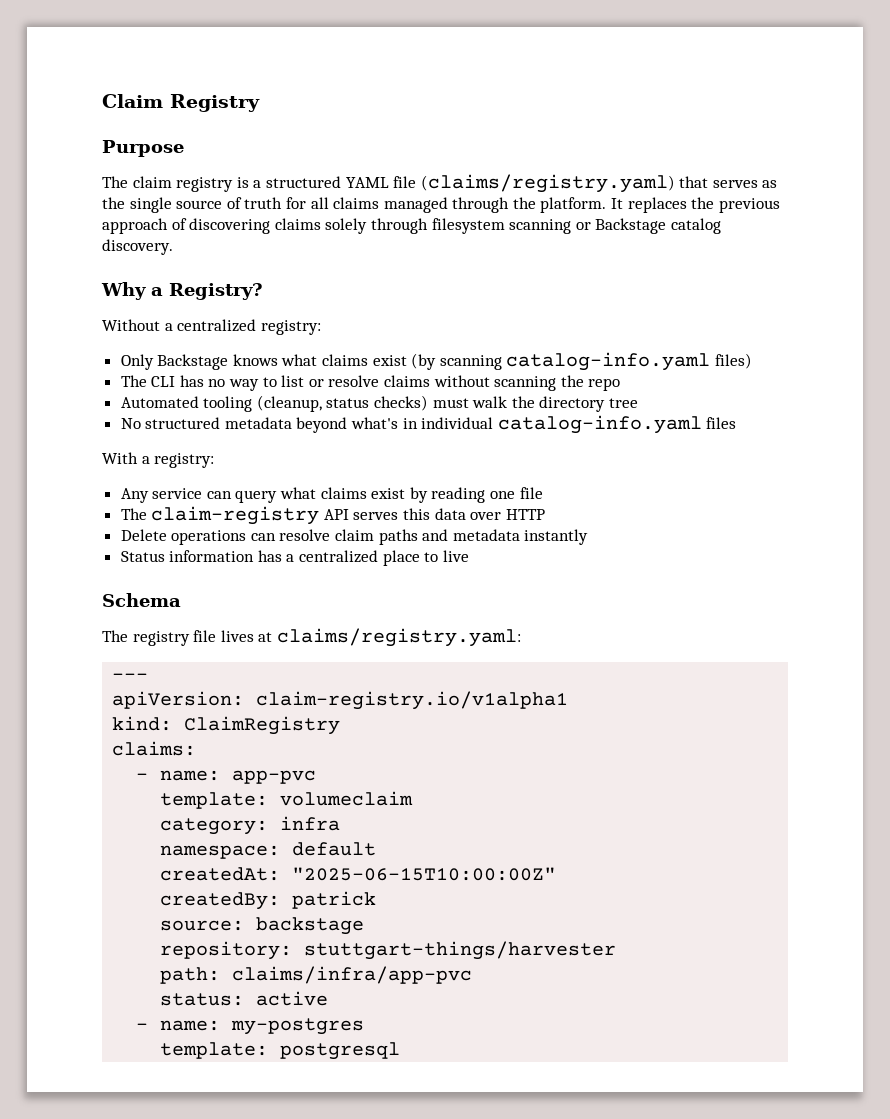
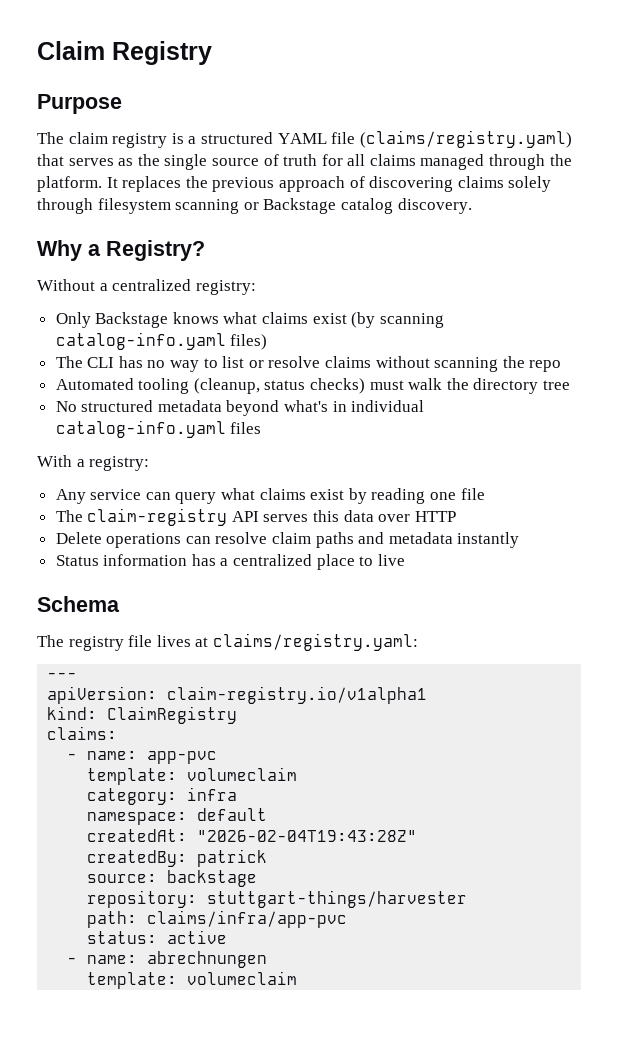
[292,867,557,881] "2025-06-15T10:00:00Z" -> [197,830,418,842] "2026-02-04T19:43:28Z"
[231,1018,365,1035] [160,1042,401,1060] my-postgres // template: postgresql -> [147,951,268,968] [87,971,298,989] abrechnungen // template: volumeclaim

